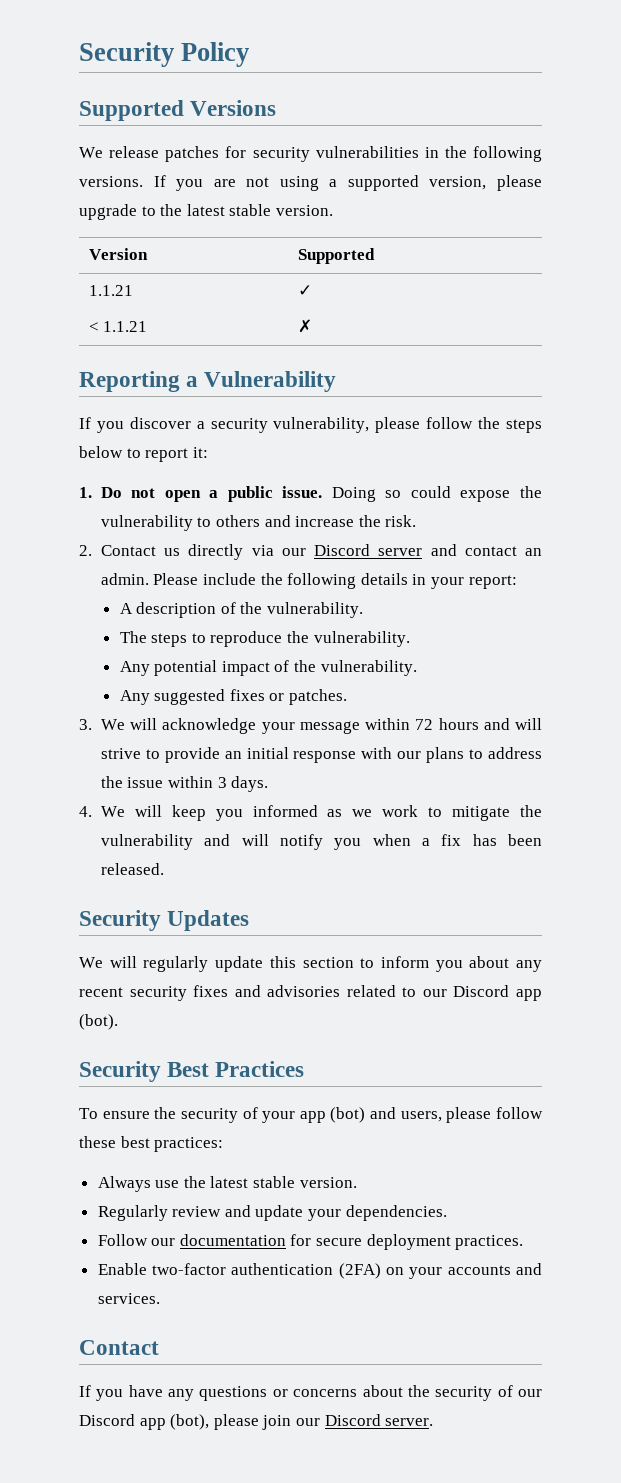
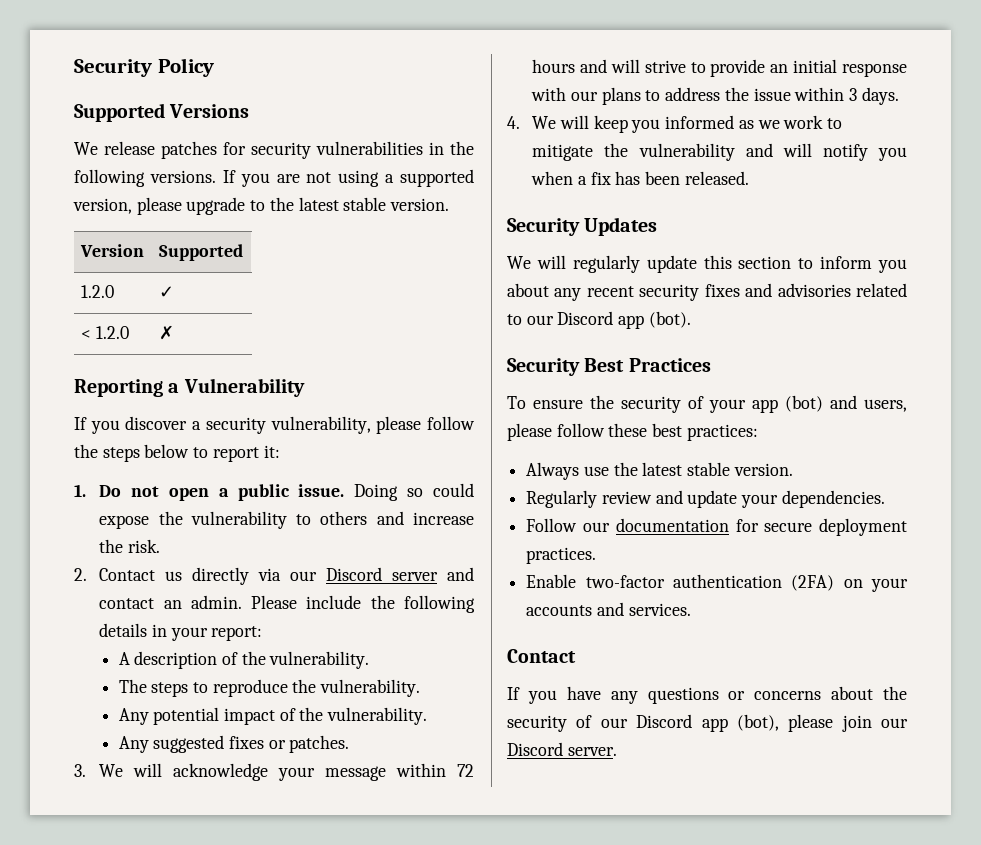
[88,285,133,296] 1.1.21 -> [81,285,115,298] 1.2.0
[103,321,148,332] 1.1.21 -> [95,326,129,339] 1.2.0

